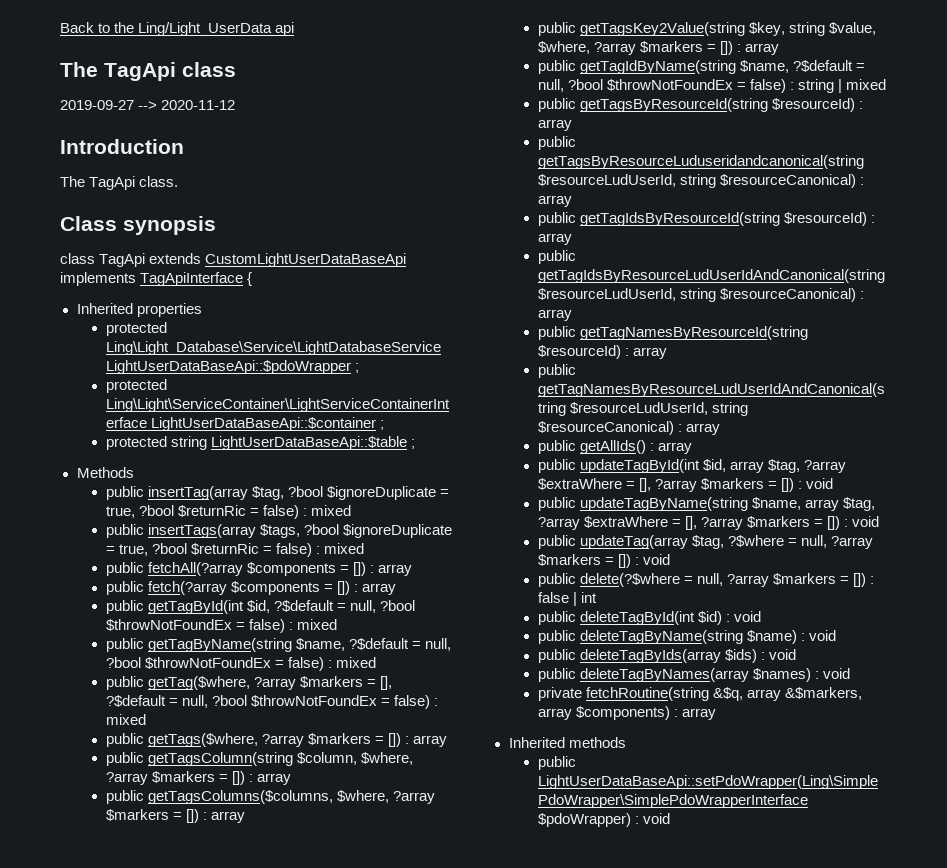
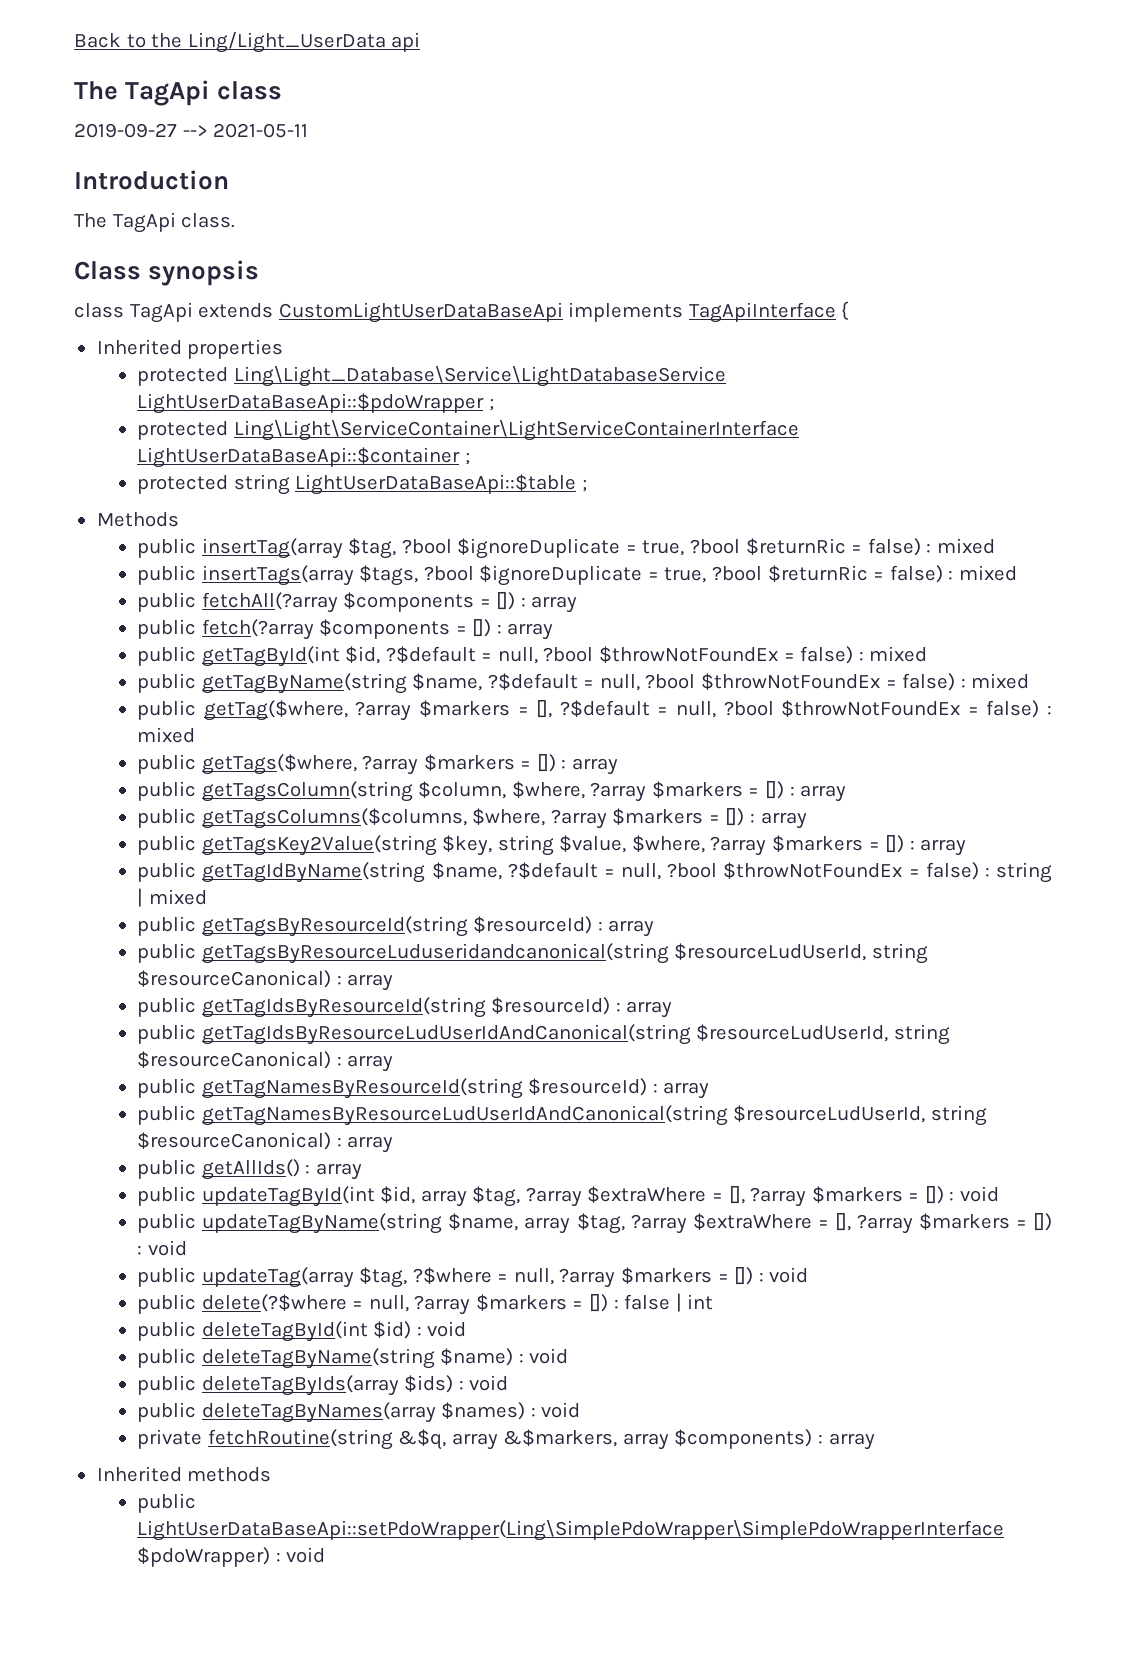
[161,100,236,110] 2020-11-12 -> [213,123,309,138] 2021-05-11

